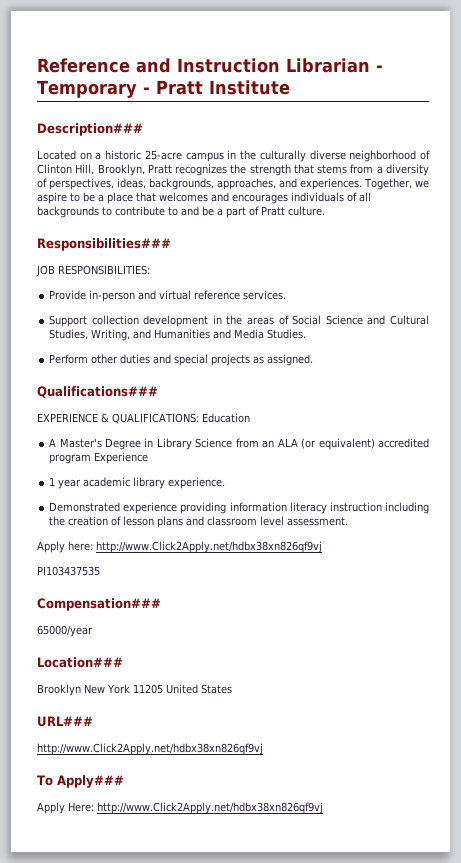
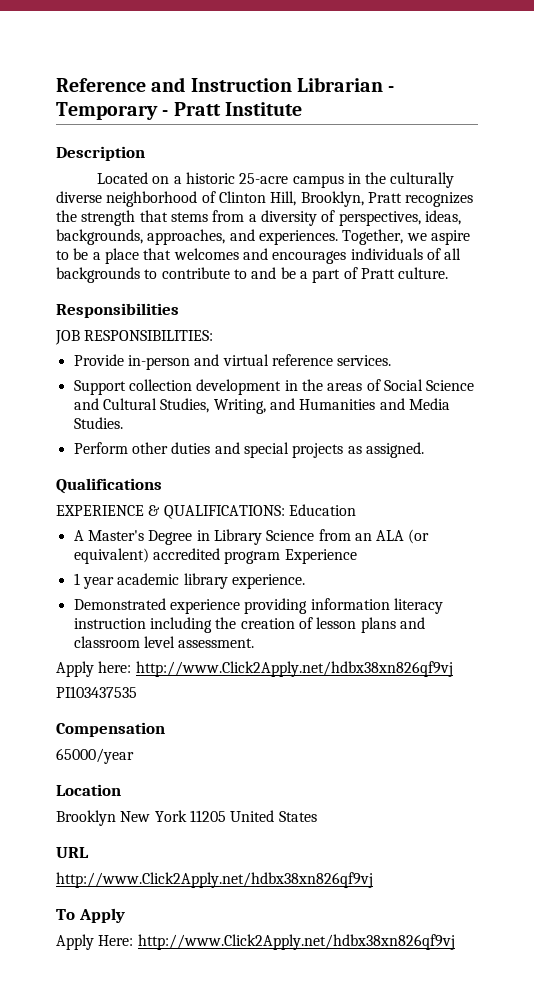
[37,123,143,136] Description### -> [56,146,145,161] Description
[37,238,171,251] Responsibilities### -> [56,303,179,318] Responsibilities
[37,386,158,398] Qualifications### -> [56,478,162,494] Qualifications
[37,598,161,611] Compensation### -> [56,722,165,737] Compensation
[37,657,123,668] Location### -> [56,784,121,796] Location
[37,716,93,727] URL### -> [56,847,89,858] URL
[56,775,124,788] Apply### -> [78,908,125,923] Apply

